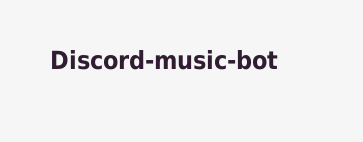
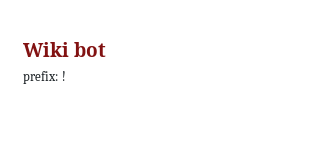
[50,50,278,70] Discord-music-bot -> [23,42,107,57] [23,71,66,84] Wiki bot // prefix: !

